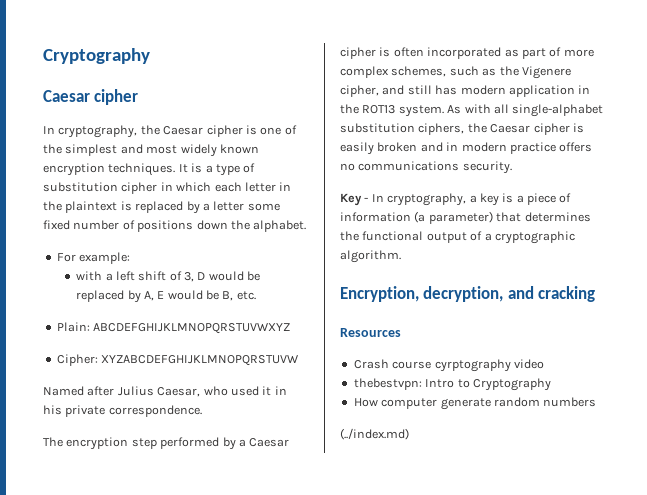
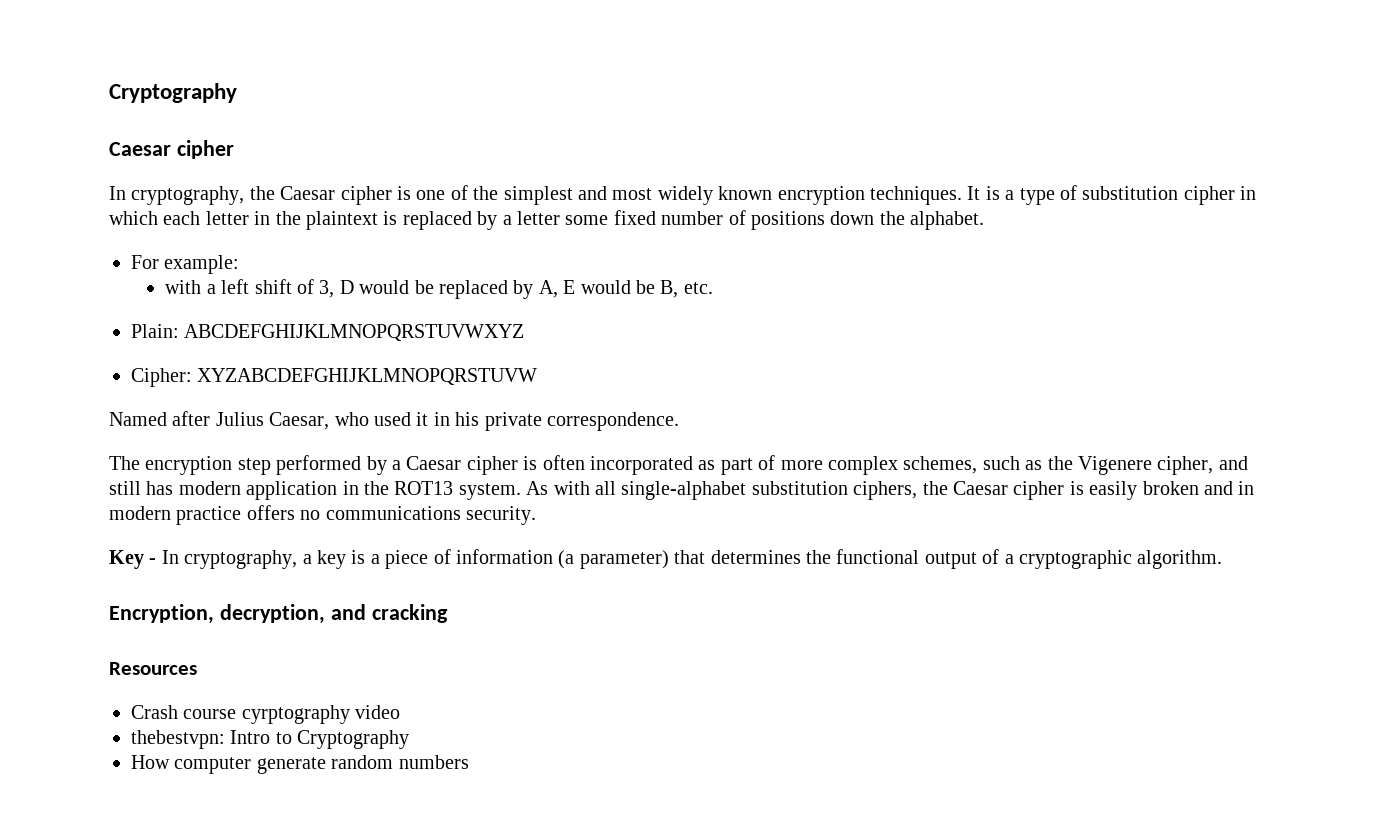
[340,428,409,440] // (../index.md) -> (469, 762) none

